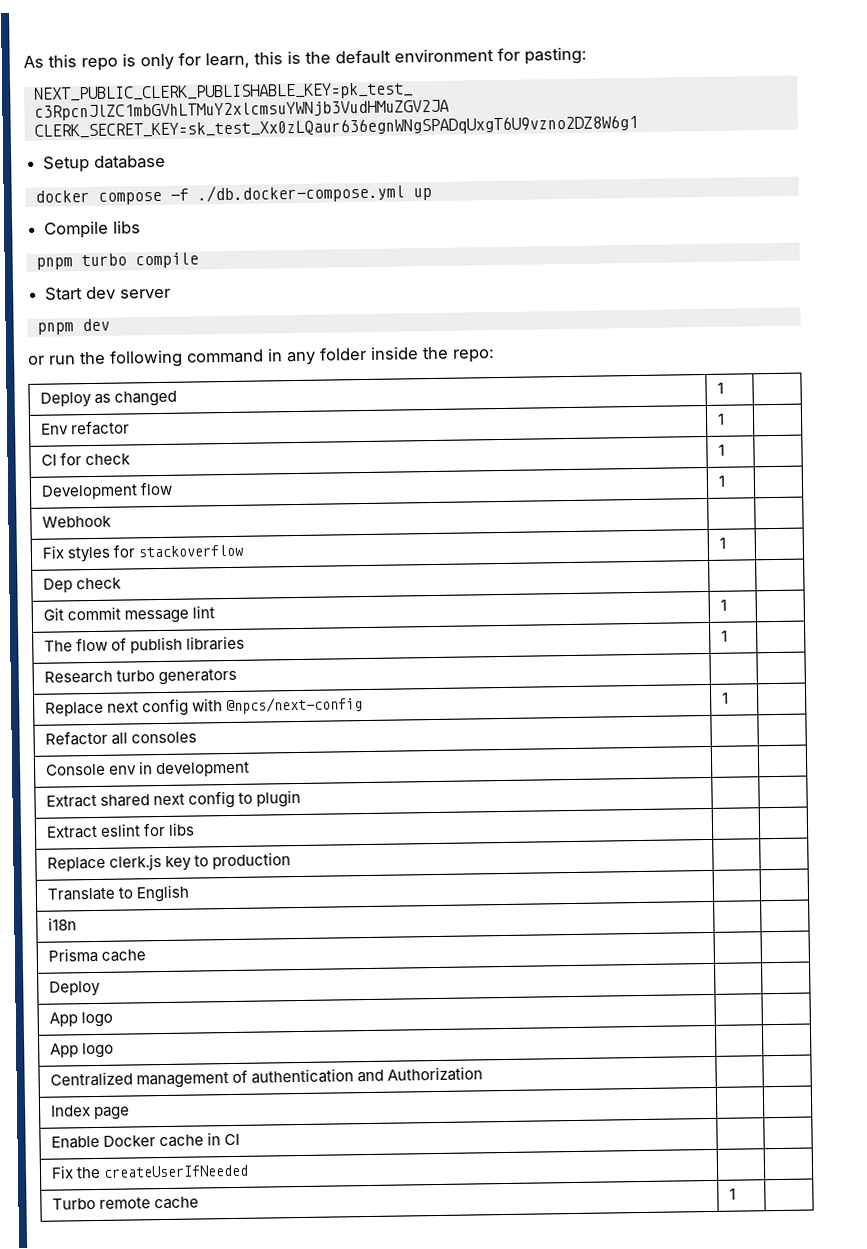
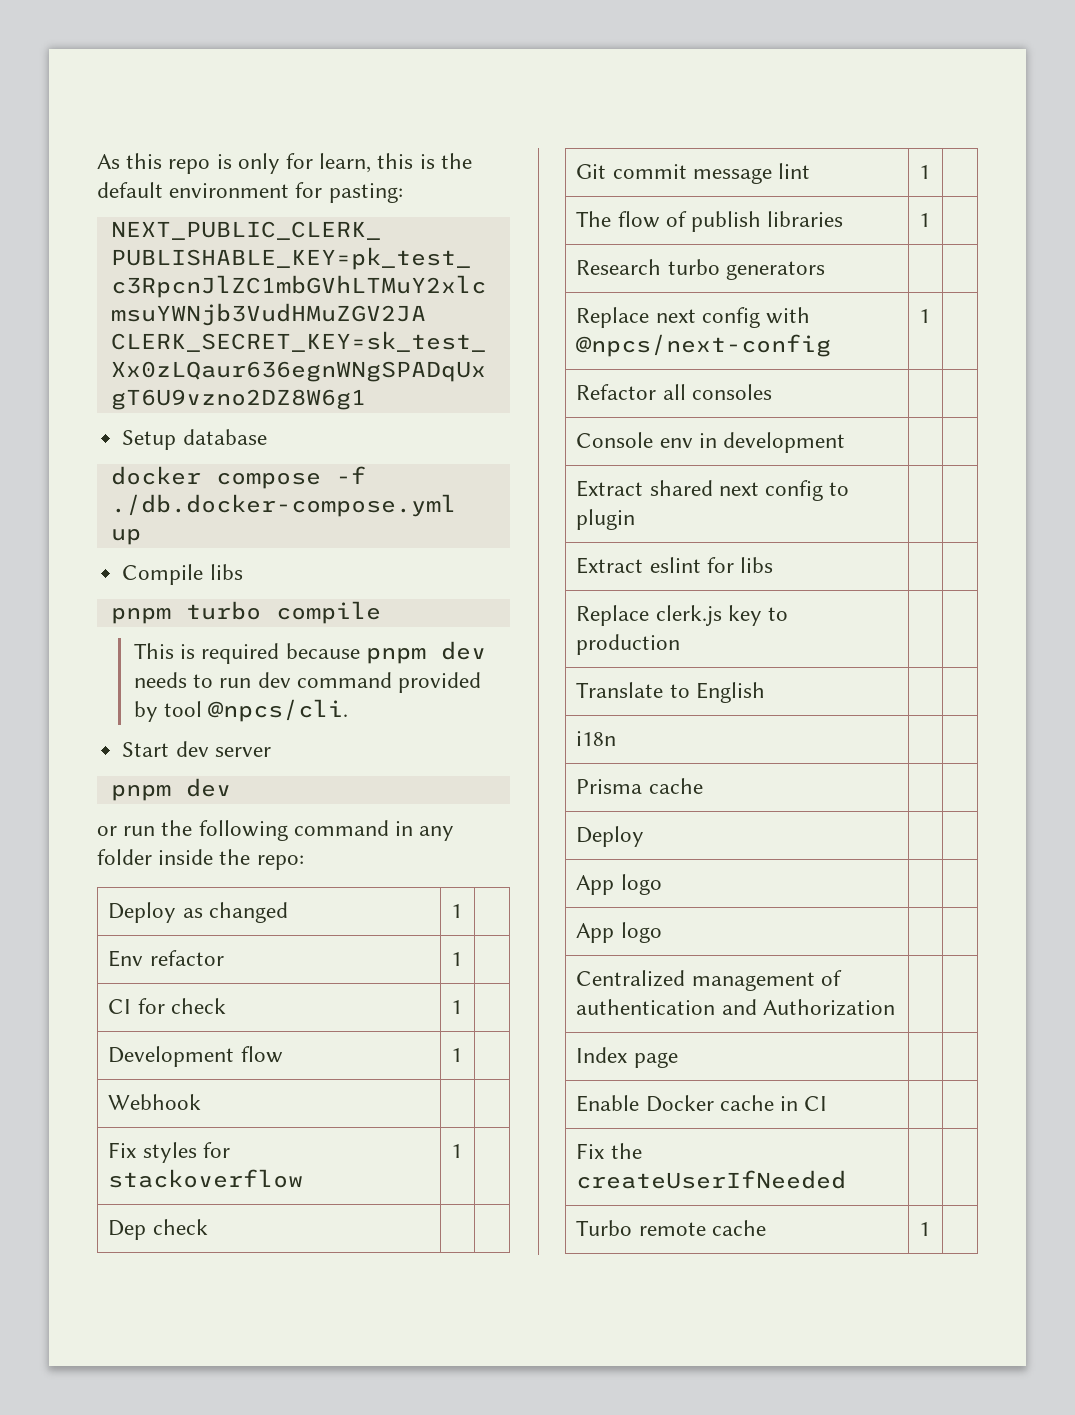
(199, 260) none -> [133,641,486,664] [133,672,482,693] [133,699,349,722] // This is required because pnpm dev needs to run dev command provided by tool @npcs/cli.

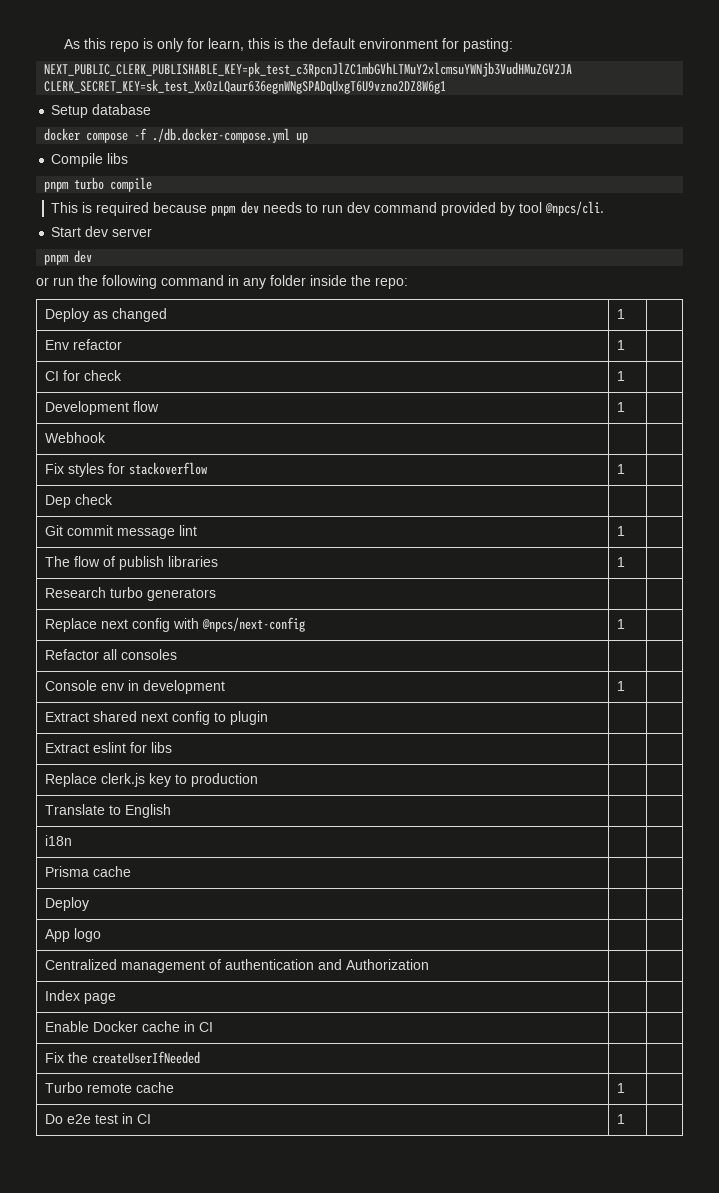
(845, 442) none -> [617,681,626,691] 1
[576,922,662,943] // App logo | | -> (102, 935) none
(931, 1229) none -> [45,1113,152,1124] [617,1114,626,1124] // Do e2e test in CI | 1 |

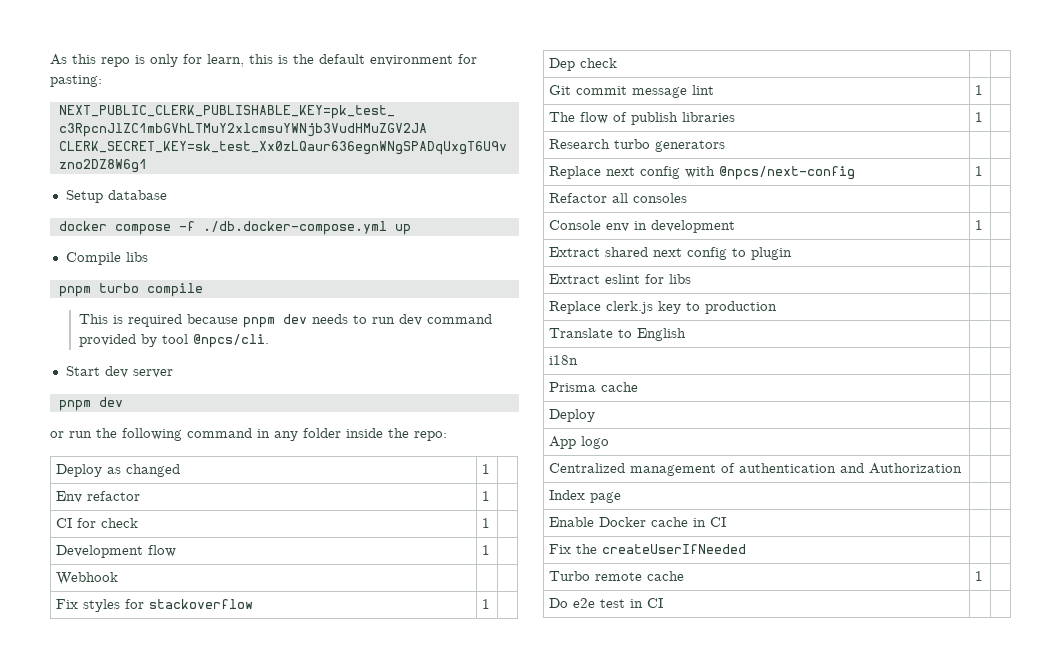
[617,1114,626,1124] 1 -> (664, 603) none

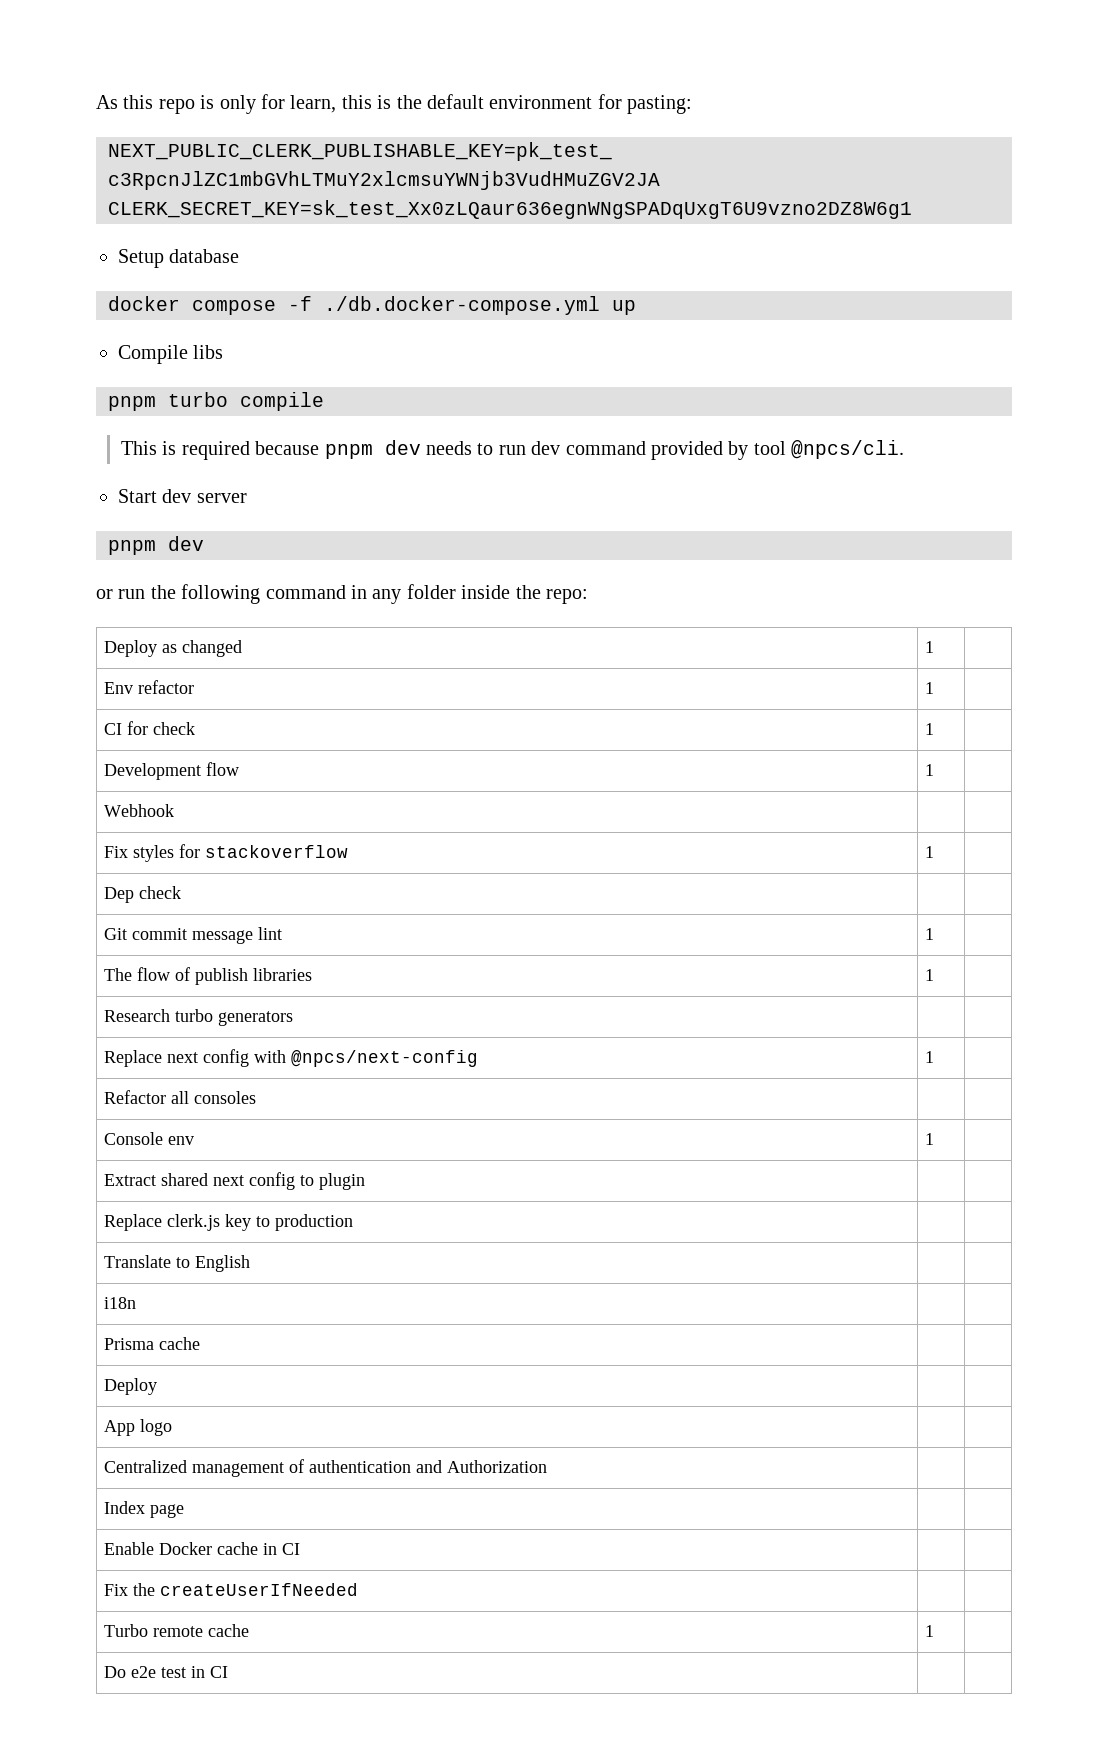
[634,220,736,233] in development -> (195, 1140) none
[549,274,692,284] // Extract eslint for libs | | -> (366, 1181) none

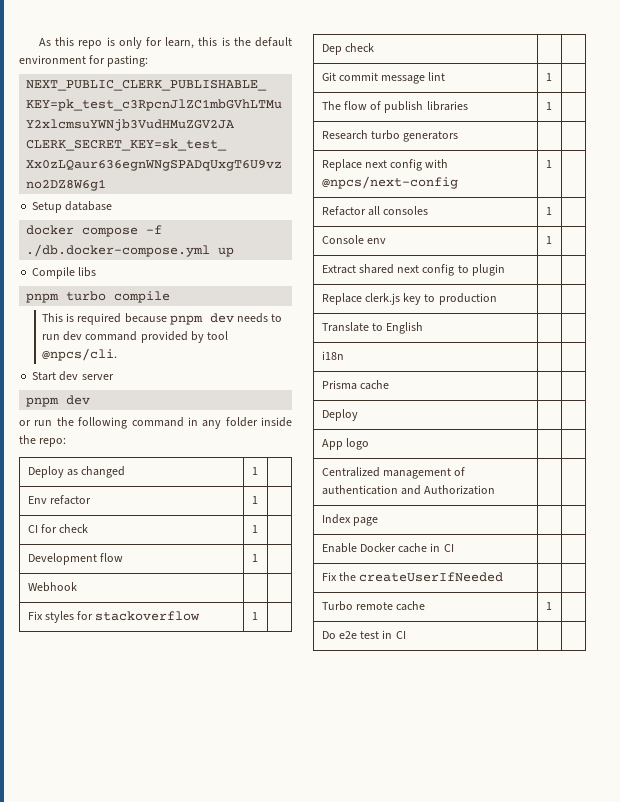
(257, 1097) none -> [545,207,552,215] 1

